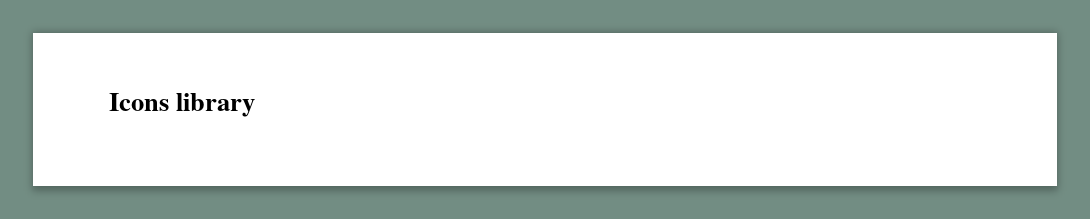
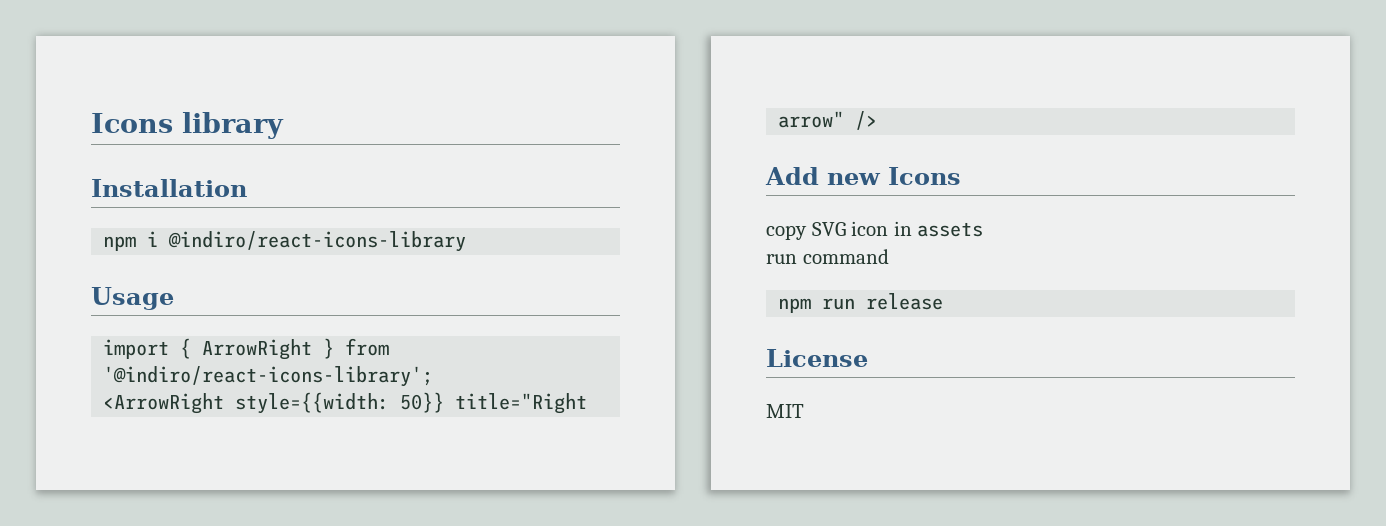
(256, 105) none -> [91,179,247,197] [103,231,467,252] [91,287,174,310] [103,338,390,360] [103,366,434,387] [103,392,588,414] [778,111,878,130] [765,167,961,185] [766,221,984,240] [766,249,889,264] [778,293,944,313] [766,349,868,367] [766,404,804,418] // Installation // npm i @indiro/react-icons-library // Usage // import { ArrowRight } from '@indiro/react-icons-library'; // <ArrowRight style={{width: 50}} title="Right arrow" /> // Add new Icons // copy SVG icon in assets // run command // npm run release // License // MIT

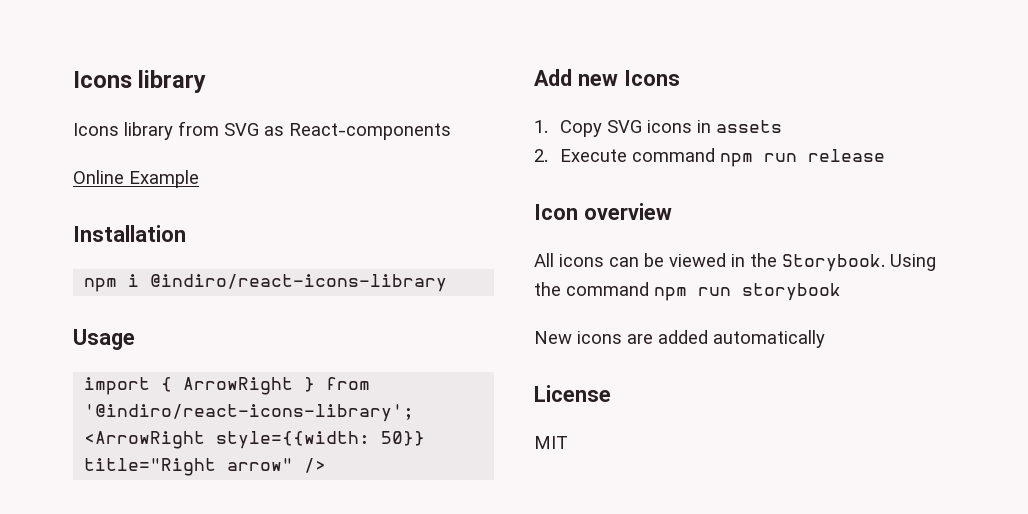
[91,112,284,139] Icons library -> [73,70,207,93] [73,121,451,140] [73,170,199,188] Icons library // Icons library from SVG as React-components // Online Example
[766,221,889,240] copy SVG icon -> [534,120,693,137] 1. Copy SVG icons
[766,249,889,264] run command // -> [534,148,716,162] 2. Execute command
(944, 301) none -> [534,203,672,220] [534,253,936,272] [534,282,841,301] [534,330,825,348] // Icon overview // All icons can be viewed in the Storybook. Using the command npm run storybook // New icons are added automatically

